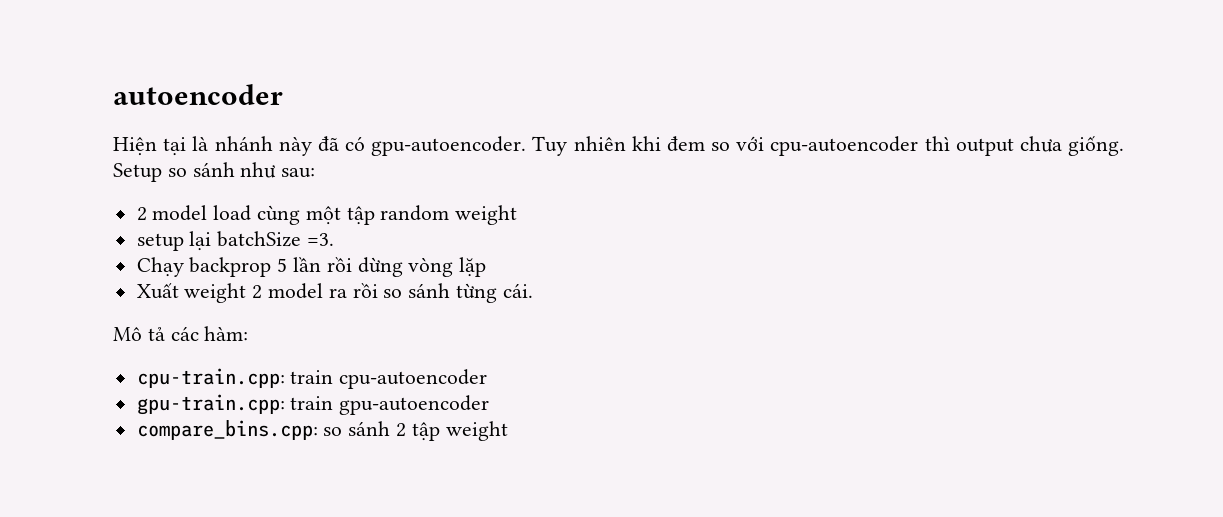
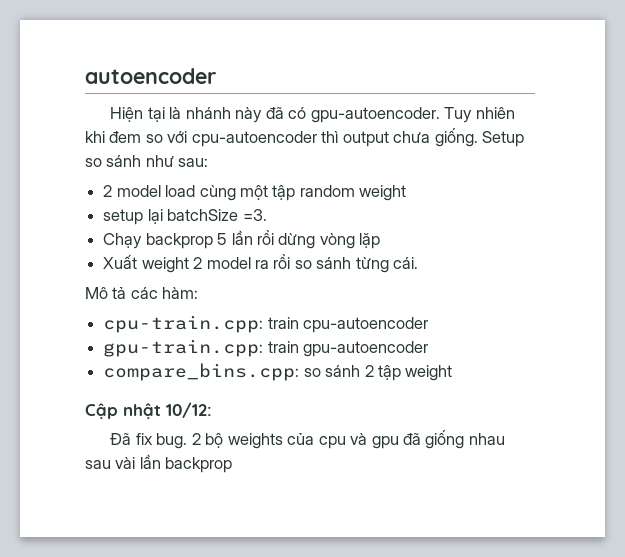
(508, 431) none -> [85,402,212,419] [110,430,505,449] [85,454,233,473] // Cập nhật 10/12: // Đã fix bug. 2 bộ weights của cpu và gpu đã giống nhau sau vài lần backprop

